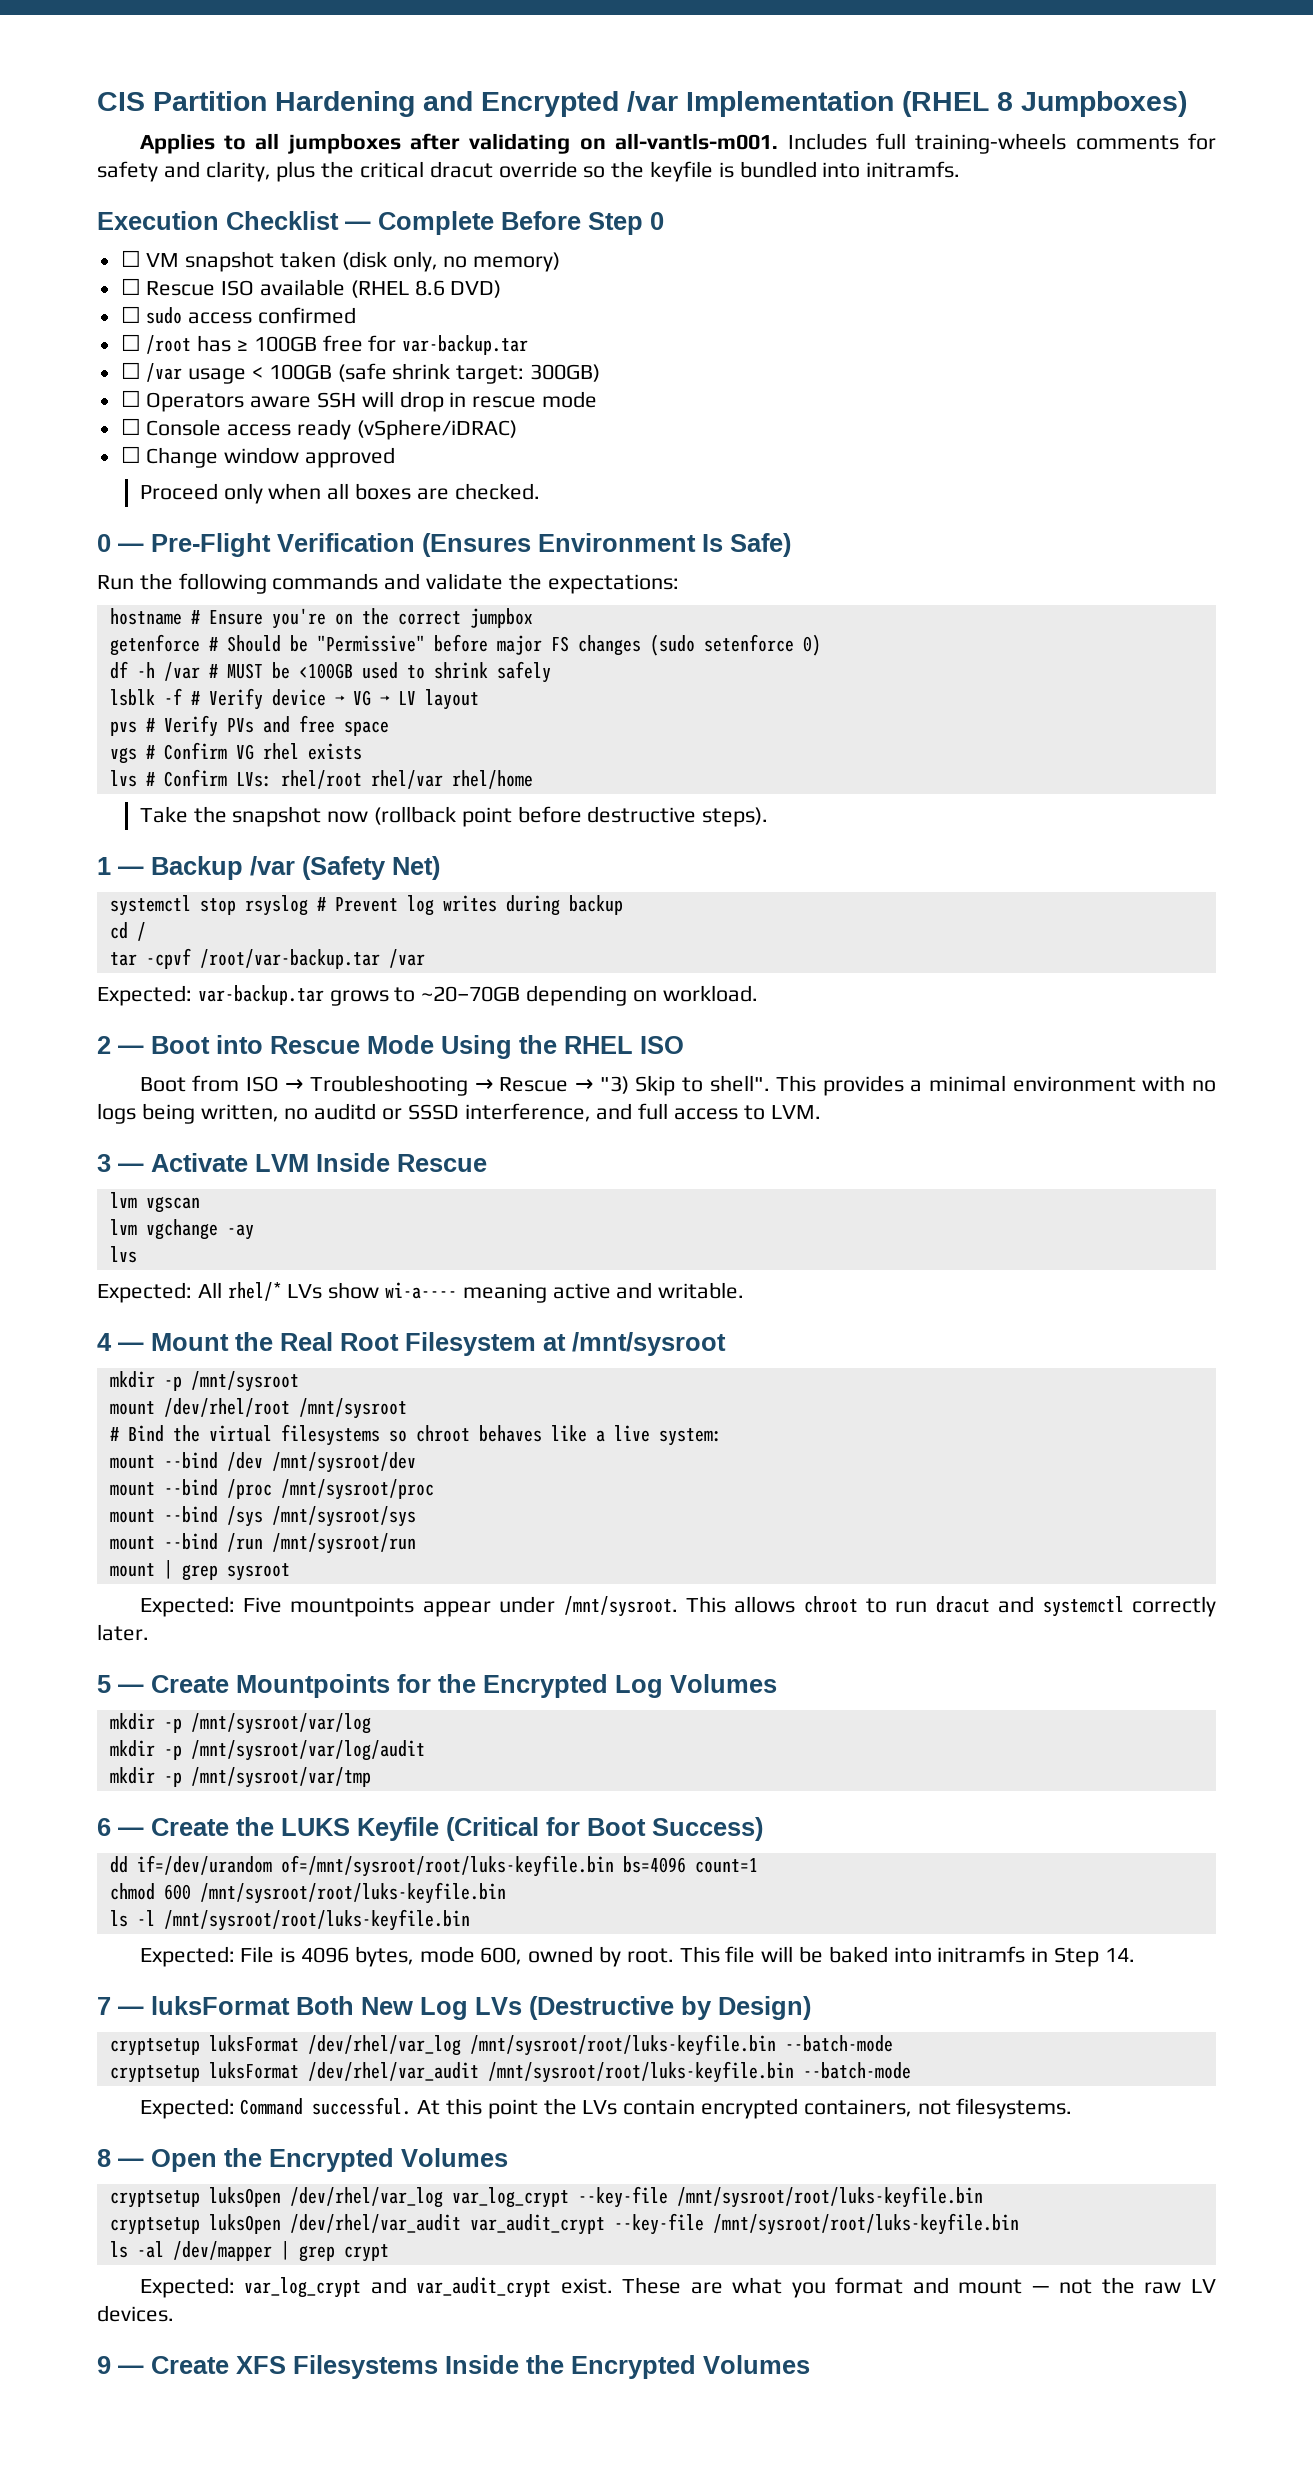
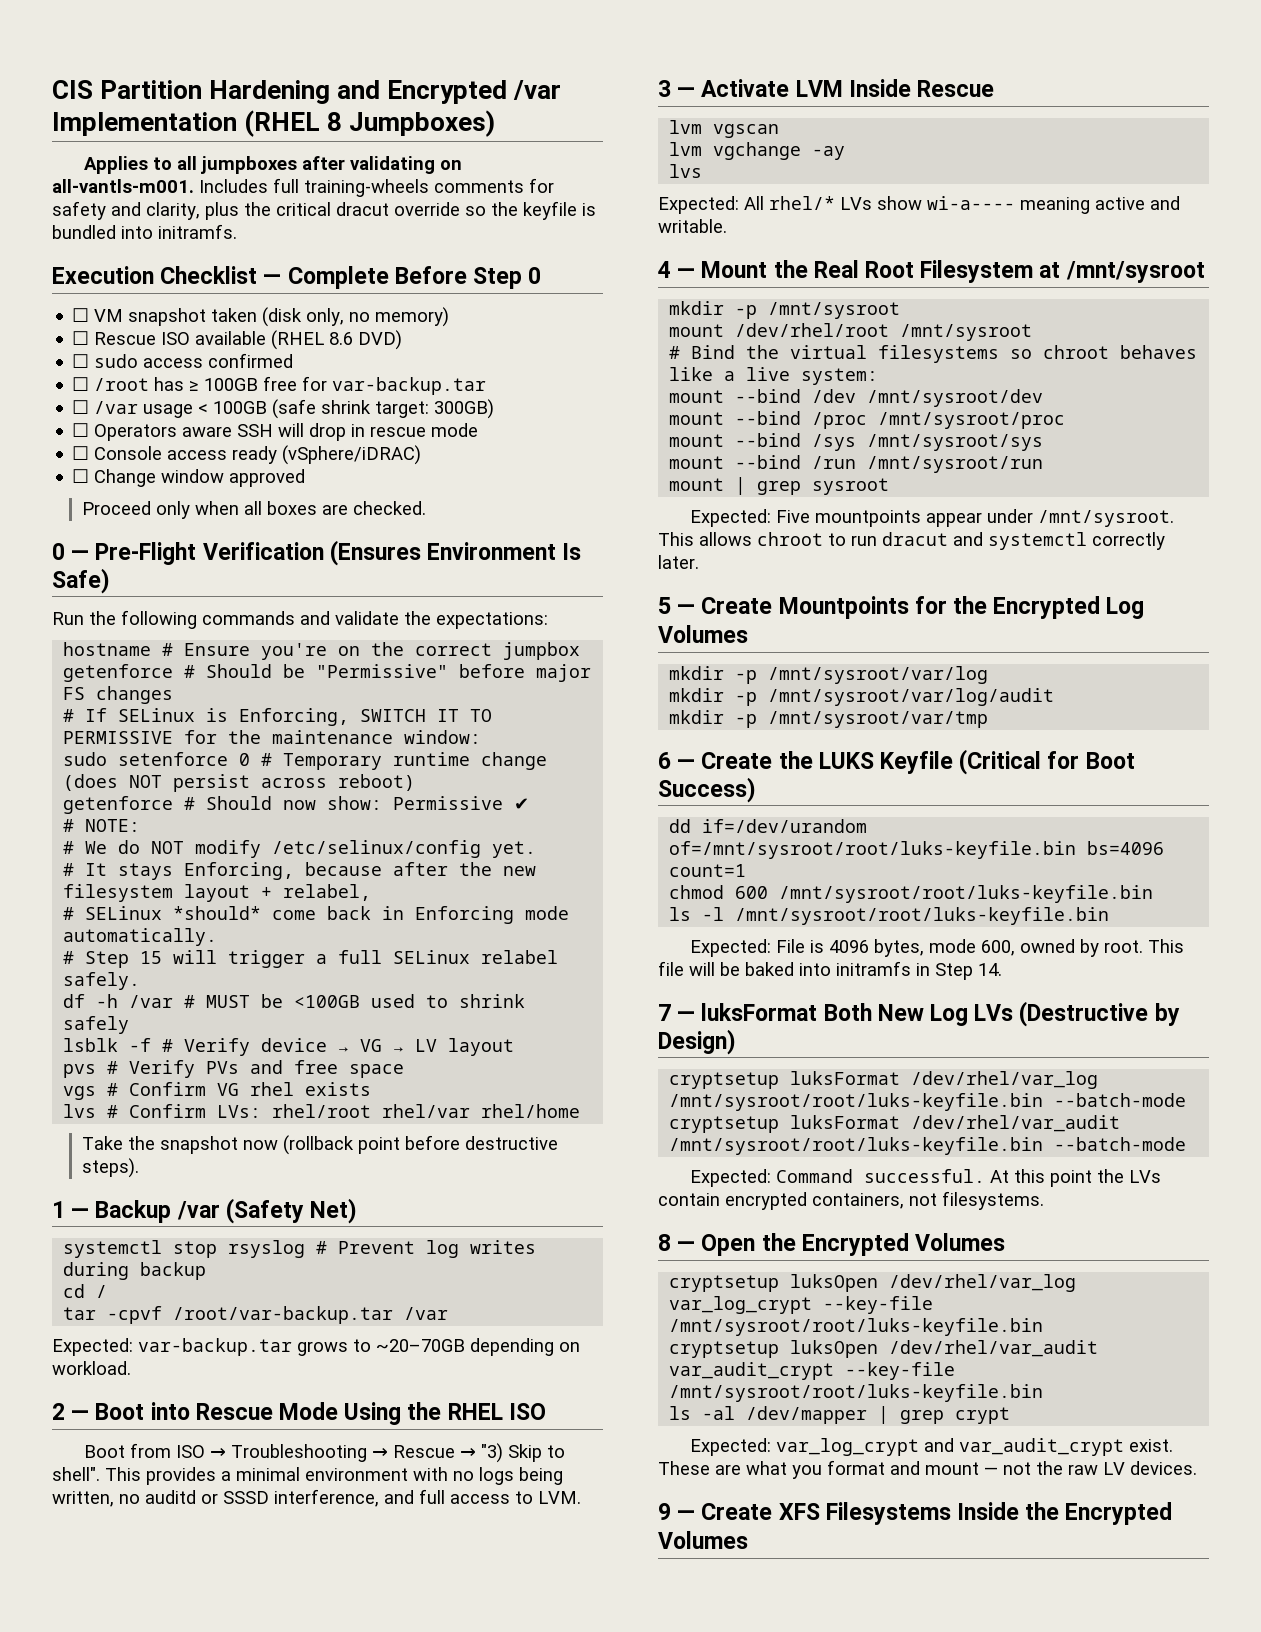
[649,634,821,656] (sudo setenforce 0) -> [63,708,493,726] [63,730,482,744] [63,752,548,770] [63,774,416,792] [63,796,530,814] [63,819,141,832] [63,840,537,858] [63,862,537,880] [63,884,372,902] [63,906,570,924] [63,928,218,946] [63,950,559,968] [63,972,141,990] // # If SELinux is Enforcing, SWITCH IT TO PERMISSIVE for the maintenance window: // sudo setenforce 0 # Temporary runtime change (does NOT persist across reboot) // getenforce # Should now show: Permissive ✔ // # NOTE: // # We do NOT modify /etc/selinux/config yet. // # It stays Enforcing, because after the new filesystem layout + relabel, // # SELinux *should* come back in Enforcing mode automatically. // # Step 15 will trigger a full SELinux relabel safely.

